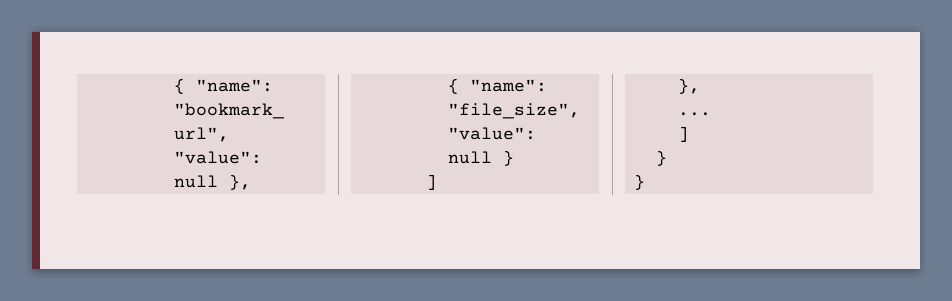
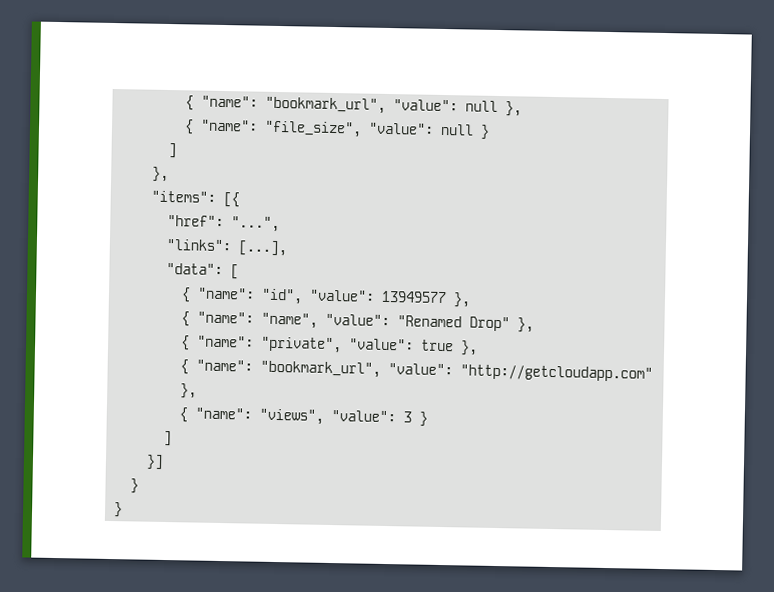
[678,112,712,116] [678,126,690,142] ... // ] -> [151,190,240,208] [167,215,280,233] [166,238,287,257] [166,262,239,280] [181,287,471,308] [181,311,534,333] [180,335,478,356] [180,359,653,382] [180,383,197,399] [179,407,428,427] [163,430,172,447] [146,454,164,470] "items": [{ // "href": "...", // "links": [...], // "data": [ // { "name": "id", "value": 13949577 }, // { "name": "name", "value": "Renamed Drop" }, // { "name": "private", "value": true }, // { "name": "bookmark_url", "value": "http://getcloudapp.com" }, // { "name": "views", "value": 3 } // ] // }]

